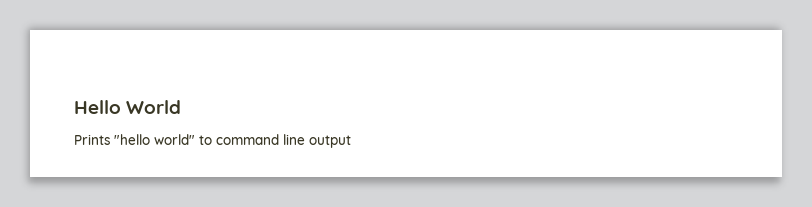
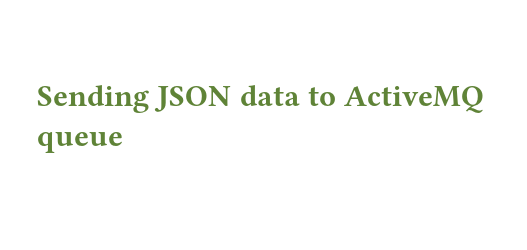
[74,100,182,114] [74,134,351,148] Hello World // Prints "hello world" to command line output -> [37,85,485,113] [37,132,123,153] Sending JSON data to ActiveMQ queue

